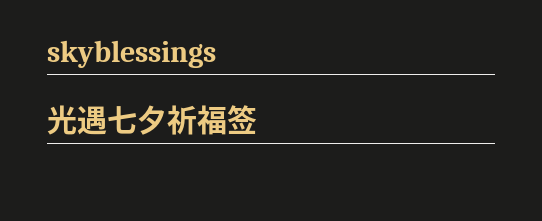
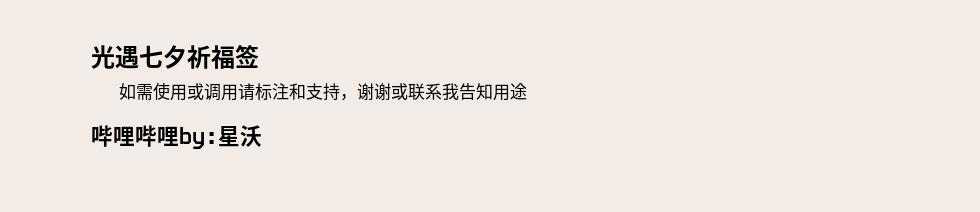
[47,40,216,68] skyblessings // -> (91, 57) none
(257, 119) none -> [118,82,527,101] [91,125,262,149] // 如需使用或调用请标注和支持，谢谢或联系我告知用途 // 哔哩哔哩by:星沃

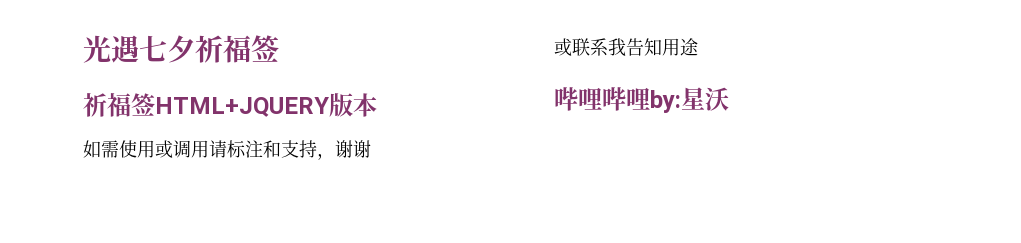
(259, 56) none -> [83,93,377,117] // 祈福签HTML+JQUERY版本
(391, 91) none -> (371, 149) //

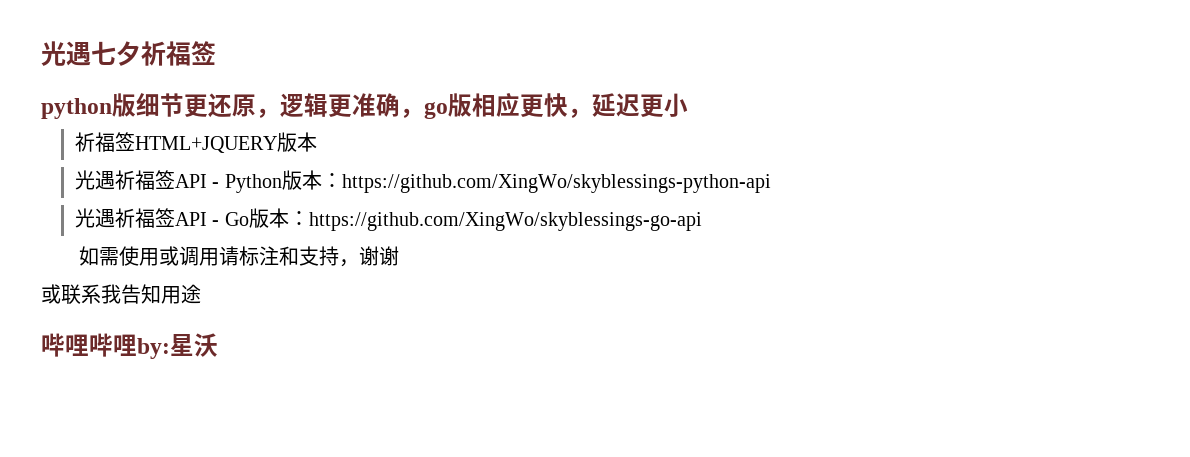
[83,93,377,117] 祈福签HTML+JQUERY版本 -> [41,93,688,119] [74,132,317,153] [74,170,771,193] [74,208,702,231] python版细节更还原，逻辑更准确，go版相应更快，延迟更小 // 祈福签HTML+JQUERY版本 // 光遇祈福签API - Python版本：https://github.com/XingWo/skyblessings-python-api // 光遇祈福签API - Go版本：https://github.com/XingWo/skyblessings-go-api

